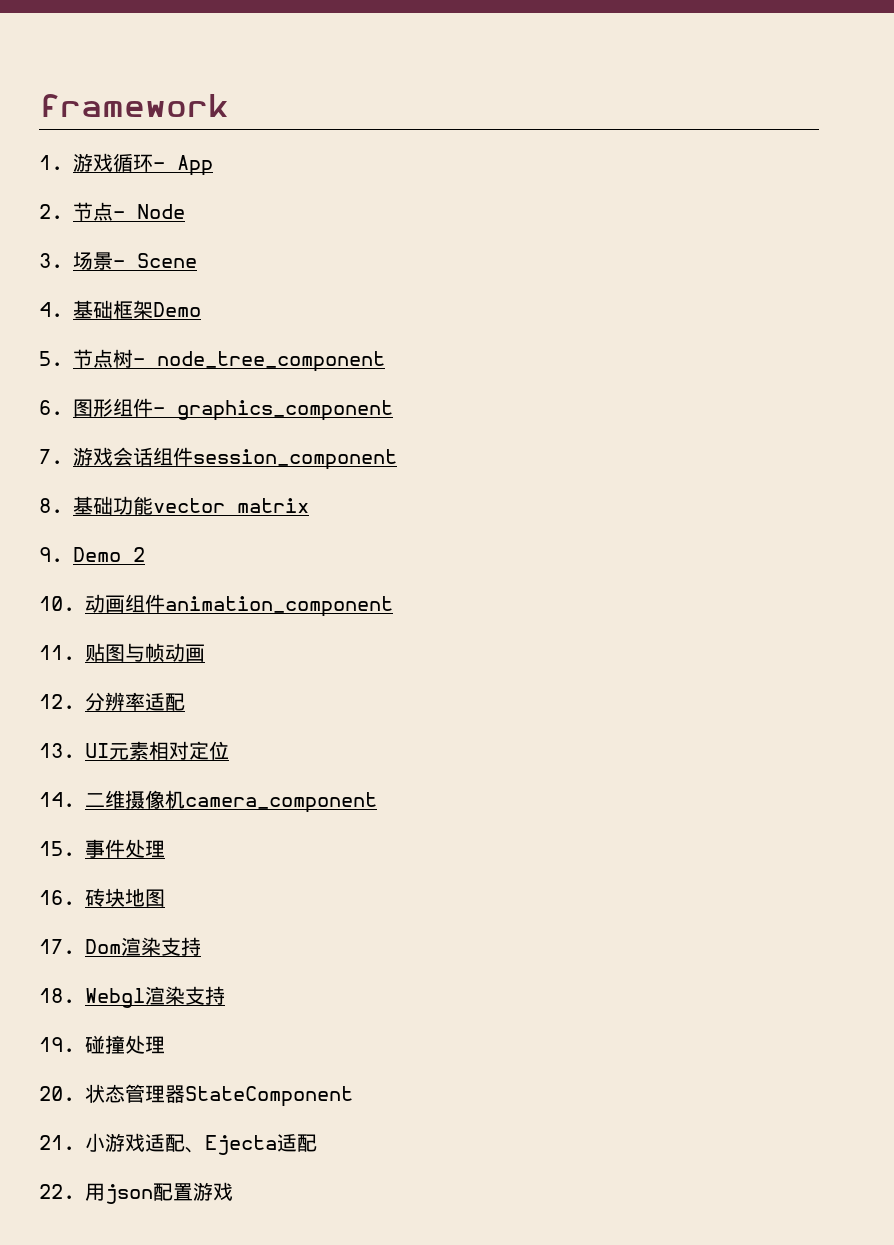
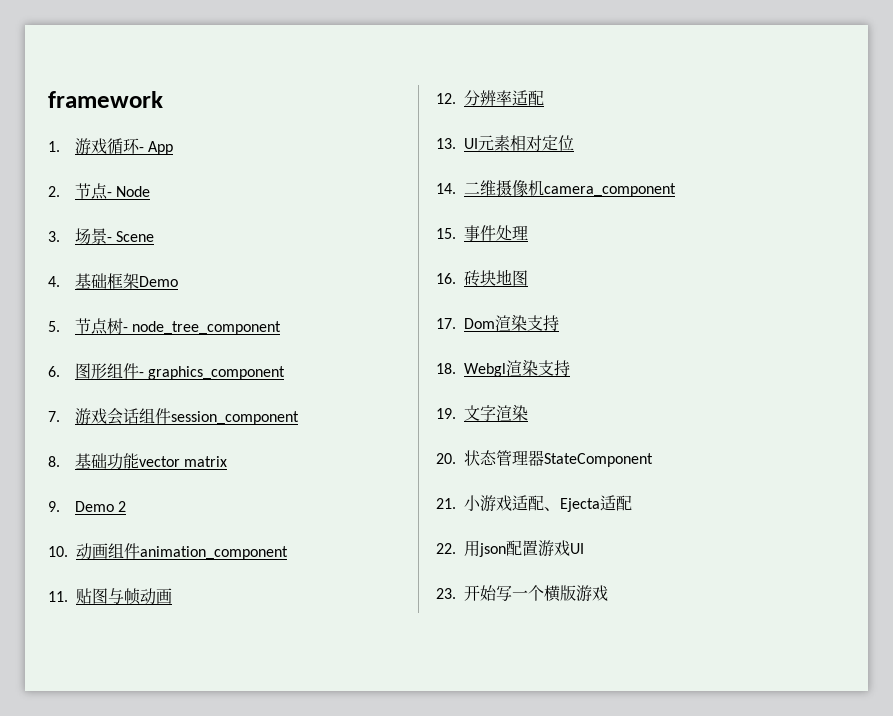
[85,1035,165,1054] 碰撞处理 -> [464,405,528,421] 文字渲染
(233, 1191) none -> [570,543,584,554] [436,585,608,602] UI // 23.开始写一个横版游戏

